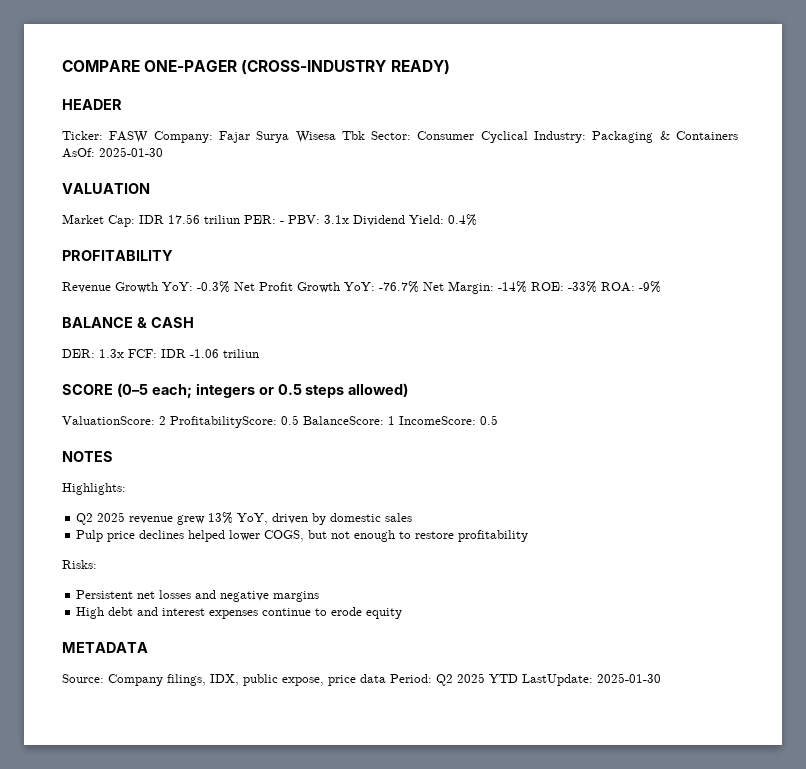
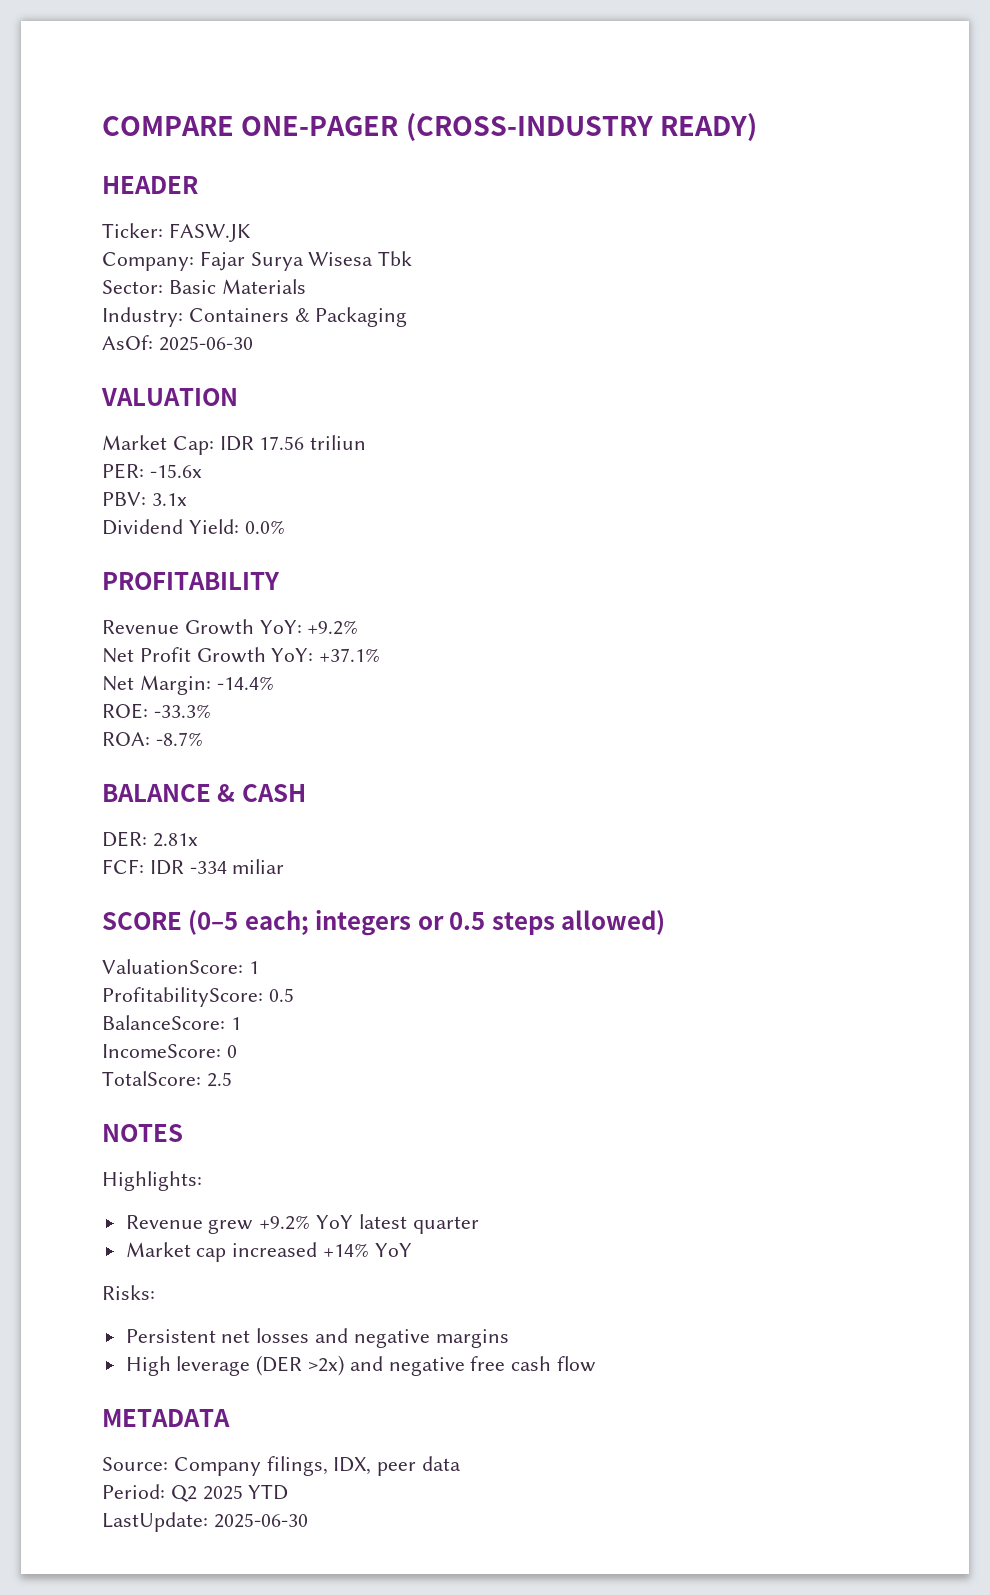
[109,131,149,143] FASW -> [168,223,251,242] FASW.JK //
[371,131,738,143] [62,147,163,158] Sector: Consumer Cyclical Industry: Packaging & Containers AsOf: 2025-01-30 -> [102,279,306,294] [102,307,408,327] [102,335,253,351] // Sector: Basic Materials // Industry: Containers & Packaging // AsOf: 2025-06-30
[244,215,284,224] PER: - -> [102,463,202,479] // PER: -15.6x //
(349, 219) none -> (187, 499) //
[448,214,477,226] 0.4% -> [244,520,285,534] 0.0%
[197,281,230,293] -0.3% -> [307,620,359,635] +9.2% //
[379,281,419,293] -76.7% -> [319,648,381,662] +37.1% //
[498,281,661,293] -14% ROE: -33% ROA: -9% -> [216,676,274,690] [102,703,211,719] [102,732,203,746] -14.4% // ROE: -33.3% // ROA: -8.7%
[99,349,124,358] 1.3x -> [152,833,198,847] 2.81x //
[190,349,259,358] -1.06 triliun -> [189,859,285,874] -334 miliar
[159,416,166,425] 2 -> [248,961,259,974] 1 //
(299, 420) none -> (294, 995) //
[399,415,498,425] [62,451,113,462] [62,483,126,495] [76,512,413,525] [76,530,529,542] IncomeScore: 0.5 // NOTES // Highlights: // Q2 2025 revenue grew 13% YoY, driven by domestic sales // Pulp price declines helped lower COGS, but not enough to restore profitability -> [102,1044,237,1058] [102,1071,232,1087] [102,1124,183,1142] [102,1171,202,1191] [125,1214,479,1234] [125,1242,412,1262] // IncomeScore: 0 // TotalScore: 2.5 // NOTES // Highlights: // Revenue grew +9.2% YoY latest quarter // Market cap increased +14% YoY
[108,607,403,619] debt and interest expenses continue to erode equity -> [176,1355,597,1376] leverage (DER >2x) and negative free cash flow
[243,674,356,686] public expose, price -> [377,1462,417,1476] peer
(386, 678) none -> (462, 1463) //
[522,673,661,686] LastUpdate: 2025-01-30 -> [102,1512,308,1532] // LastUpdate: 2025-06-30

